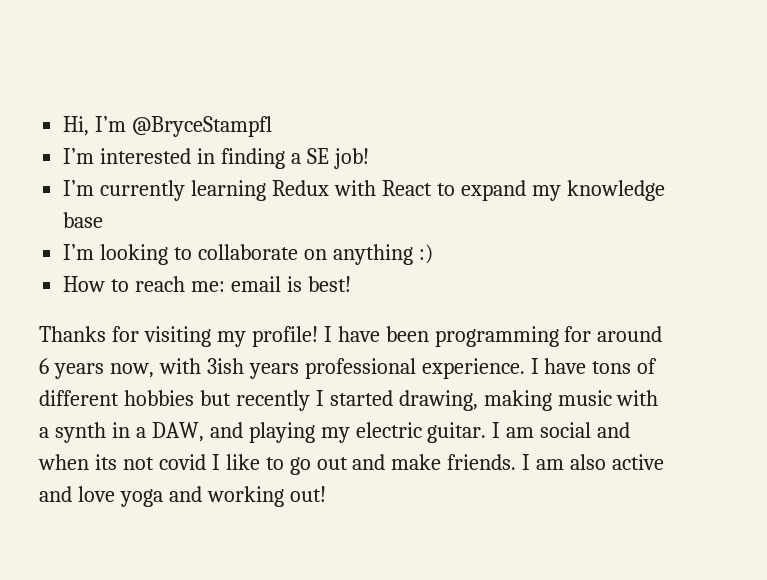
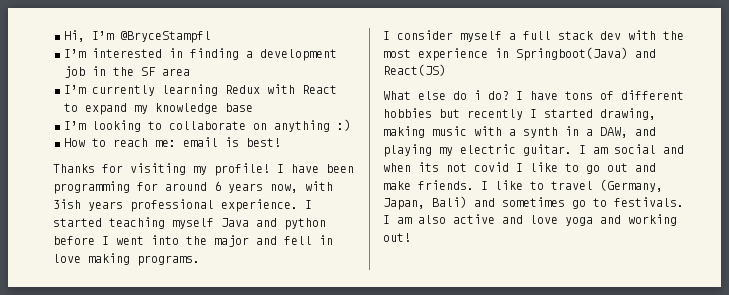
[306,148,369,169] SE job! -> [260,49,337,61] [64,66,190,78] development job in the SF area
(539, 366) none -> [53,217,326,230] [53,235,333,247] [53,253,200,266] [383,30,684,42] [383,47,656,61] [383,64,446,76] [383,90,523,100] started teaching myself Java and python before I went into the major and fell in love making programs. // I consider myself a full stack dev with the most experience in Springboot(Java) and React(JS) // What else do i do? I
(531, 462) none -> [495,179,663,192] [383,196,684,210] [383,215,390,224] like to travel (Germany, Japan, Bali) and sometimes go to festivals. I

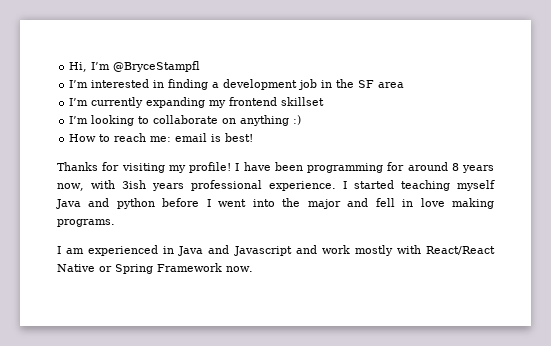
[162,84,337,96] [64,103,253,115] learning Redux with React to expand my knowledge base -> [146,97,325,108] expanding my frontend skillset
[214,181,221,191] 6 -> [451,163,459,171] 8
[397,30,684,42] [383,47,656,61] [383,64,446,76] [383,90,684,100] [383,108,656,120] [383,126,656,138] [383,144,684,157] [383,162,656,174] [383,179,663,192] [383,196,684,210] [383,214,677,226] [383,233,411,242] consider myself a full stack dev with the most experience in Springboot(Java) and React(JS) // What else do i do? I have tons of different hobbies but recently I started drawing, making music with a synth in a DAW, and playing my electric guitar. I am social and when its not covid I like to go out and make friends. I like to travel (Germany, Japan, Bali) and sometimes go to festivals. I am also active and love yoga and working out! -> [66,245,495,256] [57,263,253,274] am experienced in Java and Javascript and work mostly with React/React Native or Spring Framework now.

